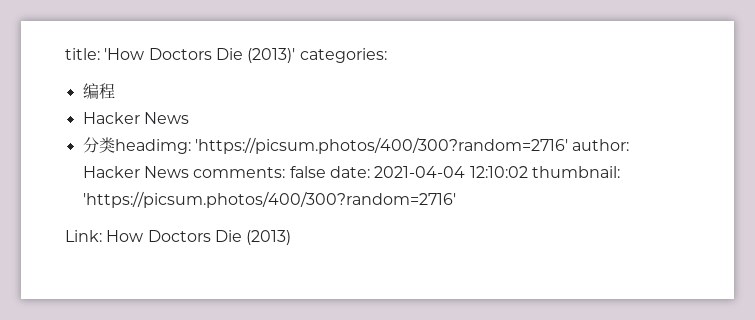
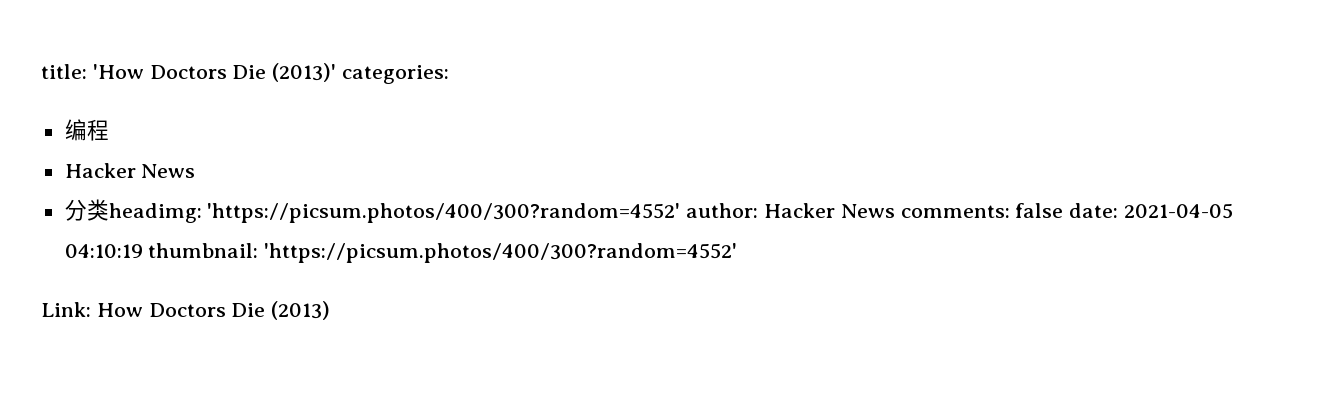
[194,137,568,154] 'https://picsum.photos/400/300?random=2716' -> [207,203,681,223] 'https://picsum.photos/400/300?random=4552'
[374,166,620,178] [82,191,456,208] 2021-04-04 12:10:02 thumbnail: 'https://picsum.photos/400/300?random=2716' -> [1124,203,1234,219] [64,243,738,263] 2021-04-05 04:10:19 thumbnail: 'https://picsum.photos/400/300?random=4552'

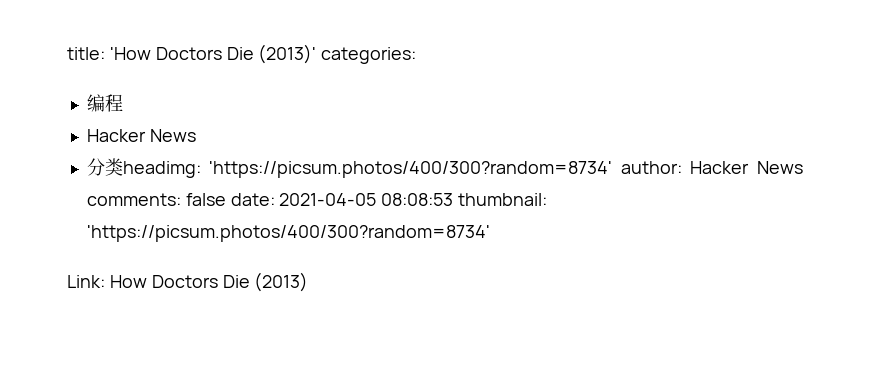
[207,203,681,223] 'https://picsum.photos/400/300?random=4552' -> [209,161,613,178] 'https://picsum.photos/400/300?random=8734'
[64,243,738,263] 04:10:19 thumbnail: 'https://picsum.photos/400/300?random=4552' -> [381,193,548,206] [86,225,490,242] 08:08:53 thumbnail: 'https://picsum.photos/400/300?random=8734'

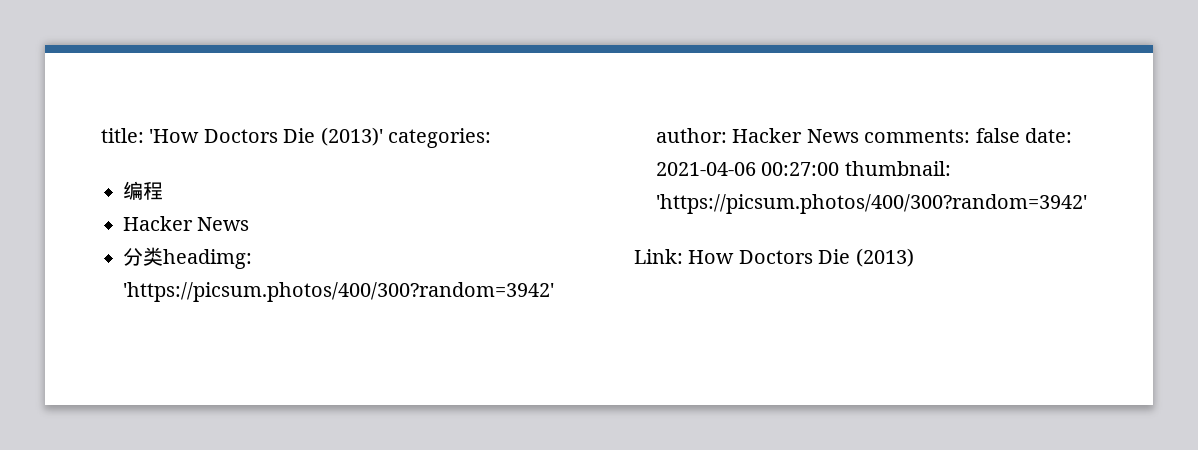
[209,161,613,178] 'https://picsum.photos/400/300?random=8734' -> [123,282,554,302] 'https://picsum.photos/400/300?random=3942'
[279,193,548,206] [86,225,490,242] 2021-04-05 08:08:53 thumbnail: 'https://picsum.photos/400/300?random=8734' -> [656,161,951,176] [656,194,1087,214] 2021-04-06 00:27:00 thumbnail: 'https://picsum.photos/400/300?random=3942'

